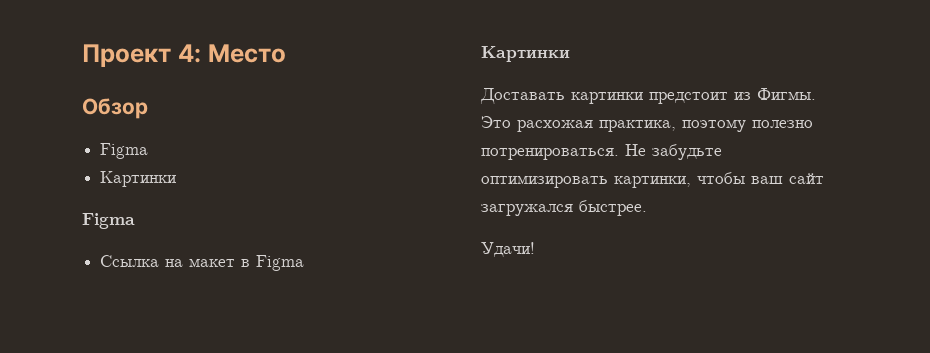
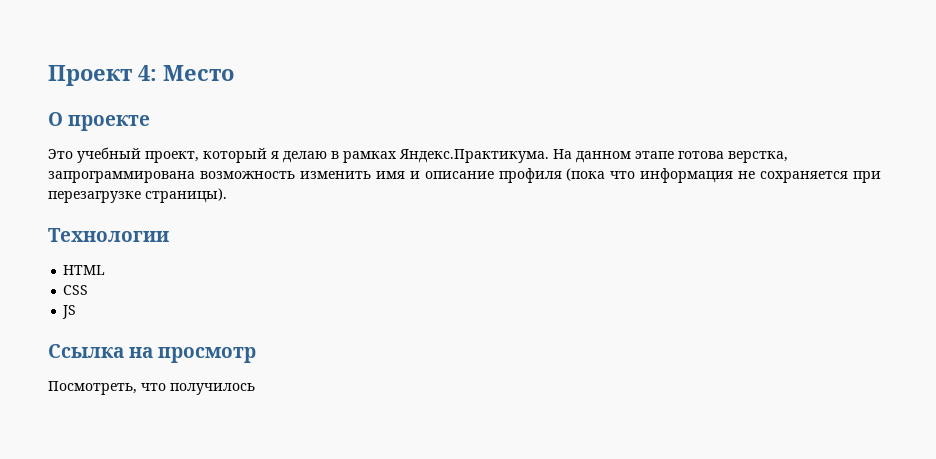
[82,98,148,119] [100,143,149,159] [100,171,177,187] [82,213,135,229] [100,255,305,271] [481,46,570,62] [480,88,816,104] [481,116,813,132] [481,144,722,160] [481,172,824,188] [481,200,647,216] [481,242,535,257] Обзор // Figma // Картинки // Figma // Ссылка на макет в Figma // Картинки // Доставать картинки предстоит из Фигмы. Это расхожая практика, поэтому полезно потренироваться. Не забудьте оптимизировать картинки, чтобы ваш сайт загружался быстрее. // Удачи! -> [48,112,151,131] [48,147,788,163] [48,168,881,183] [48,188,227,203] [48,228,169,242] [63,265,106,275] [63,285,89,295] [62,305,77,319] [48,344,257,363] [48,381,255,395] О проекте // Это учебный проект, который я делаю в рамках Яндекс.Практикума. На данном этапе готова верстка, запрограммирована возможность изменить имя и описание профиля (пока что информация не сохраняется при перезагрузке страницы). // Технологии // HTML // CSS // JS // Ссылка на просмотр // Посмотреть, что получилось

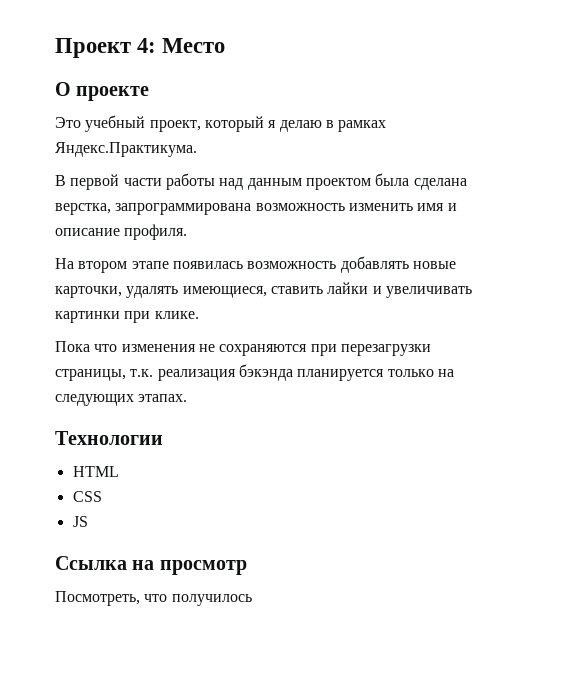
[553,149,724,163] На данном этапе готова -> [55,173,467,190] // В первой части работы над данным проектом была сделана
[498,168,881,183] [48,188,227,203] профиля (пока что информация не сохраняется при перезагрузке страницы). -> [124,224,188,240] [55,256,456,273] [55,282,472,298] [55,311,199,323] [55,341,431,356] [55,364,454,381] [55,394,188,406] профиля. // На втором этапе появилась возможность добавлять новые карточки, удалять имеющиеся, ставить лайки и увеличивать картинки при клике. // Пока что изменения не сохраняются при перезагрузки страницы, т.к. реализация бэкэнда планируется только на следующих этапах.

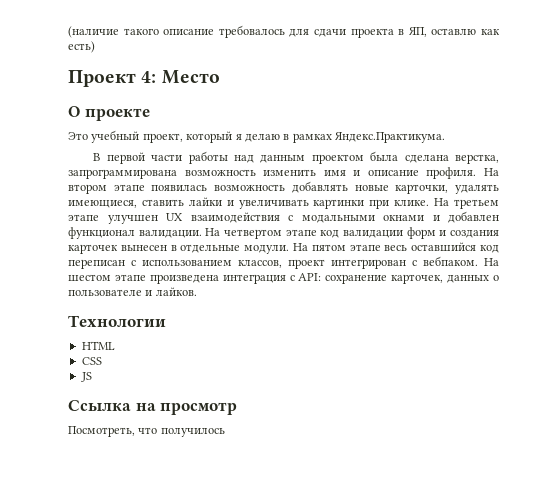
(55, 48) none -> [68,25,501,38] [68,41,95,53] (наличие такого описание требовалось для сдачи проекта в ЯП, оставлю как есть) //
(188, 232) // -> (477, 173) none
[55,341,431,356] [55,364,454,381] [55,394,188,406] // Пока что изменения не сохраняются при перезагрузки страницы, т.к. реализация бэкэнда планируется только на следующих этапах. -> [434,198,500,209] [68,211,499,224] [68,227,500,239] [68,242,500,254] [68,256,499,269] [68,273,500,284] [68,287,197,296] На третьем этапе улучшен UX взаимодействия с модальными окнами и добавлен функционал валидации. На четвертом этапе код валидации форм и создания карточек вынесен в отдельные модули. На пятом этапе весь оставшийся код переписан с использованием классов, проект интегрирован с вебпаком. На шестом этапе произведена интеграция с API: сохранение карточек, данных о пользователе и лайков.

